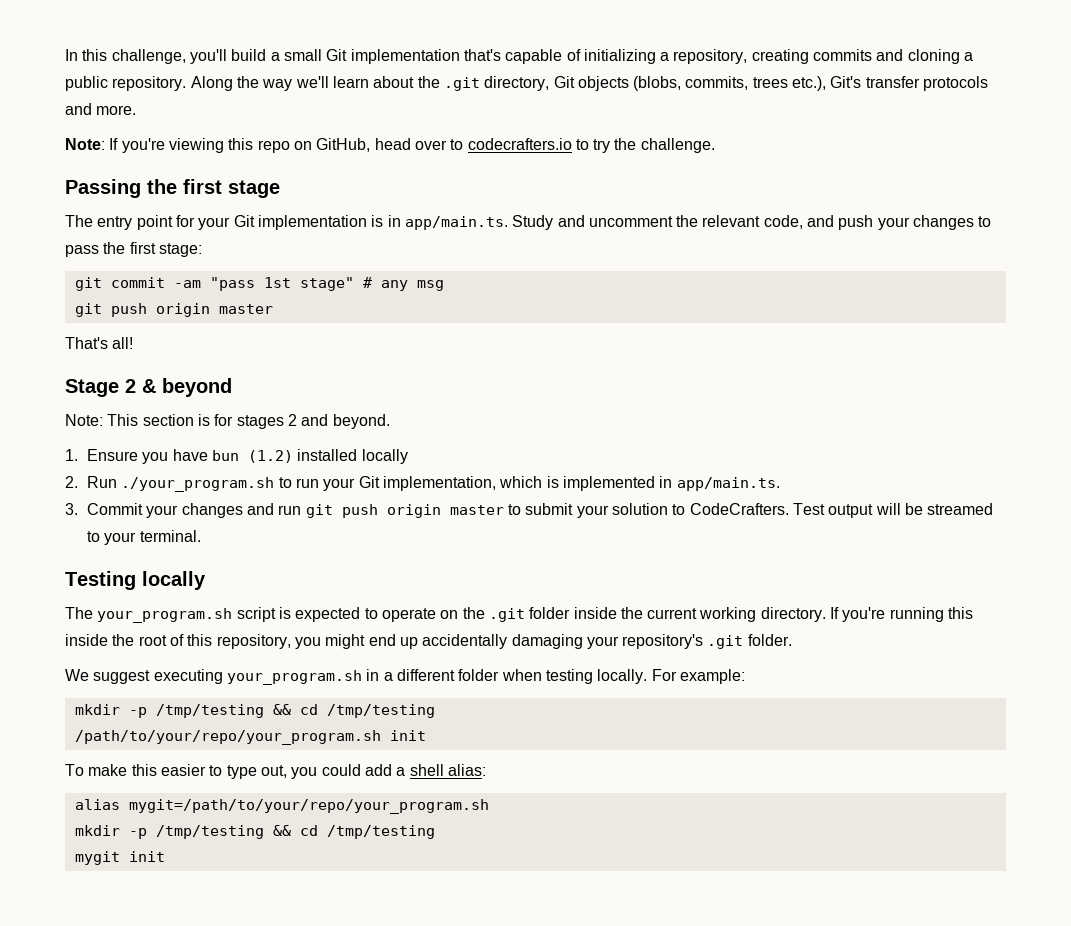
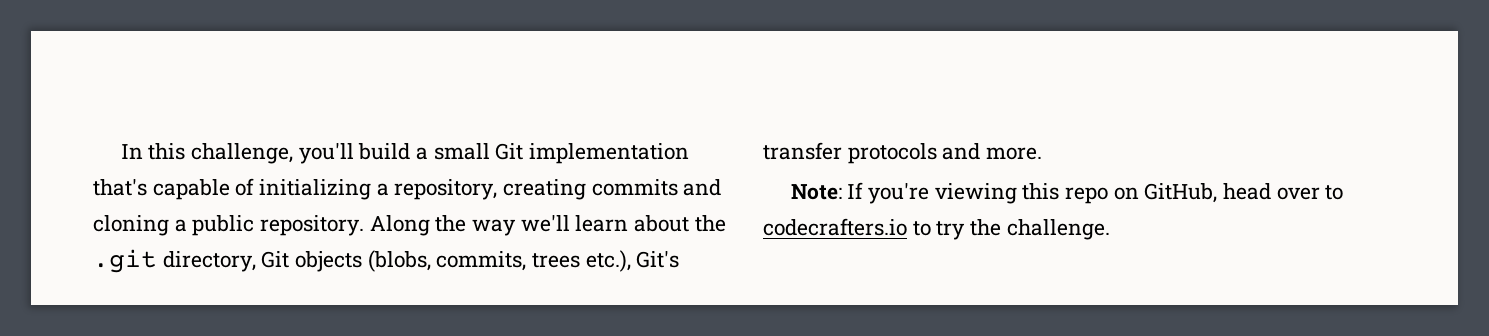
[65,179,280,198] [65,215,992,230] [65,242,202,257] [74,277,444,291] [74,303,273,317] [65,337,134,349] [65,378,232,397] [65,414,390,429] [65,449,408,464] [65,476,780,492] [65,503,994,518] [87,530,201,545] [65,571,206,590] [65,607,974,623] [65,634,792,649] [65,669,745,685] [74,704,435,718] [74,730,426,745] [65,764,486,779] [74,799,489,814] [74,825,435,839] [74,851,165,865] // Passing the first stage // The entry point for your Git implementation is in app/main.ts. Study and uncomment the relevant code, and push your changes to pass the first stage: // git commit -am "pass 1st stage" # any msg // git push origin master // That's all! // Stage 2 & beyond // Note: This section is for stages 2 and beyond. // 1. Ensure you have bun (1.2) installed locally // 2. Run ./your_program.sh to run your Git implementation, which is implemented in app/main.ts. // 3. Commit your changes and run git push origin master to submit your solution to CodeCrafters. Test output will be streamed to your terminal. // Testing locally // The your_program.sh script is expected to operate on the .git folder inside the current working directory. If you're running this inside the root of this repository, you might end up accidentally damaging your repository's .git folder. // We suggest executing your_program.sh in a different folder when testing locally. For example: // mkdir -p /tmp/testing && cd /tmp/testing // /path/to/your/repo/your_program.sh init // To make this easier to type out, you could add a shell alias: // alias mygit=/path/to/your/repo/your_program.sh // mkdir -p /tmp/testing && cd /tmp/testing // mygit init -> (1110, 229) none

